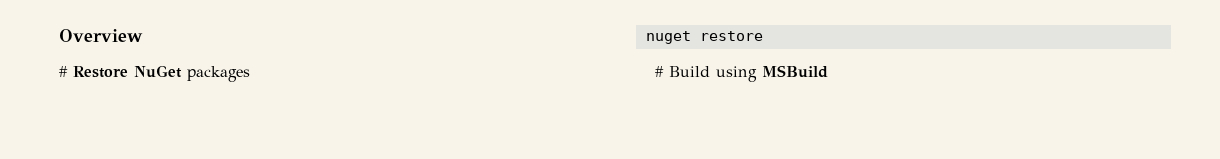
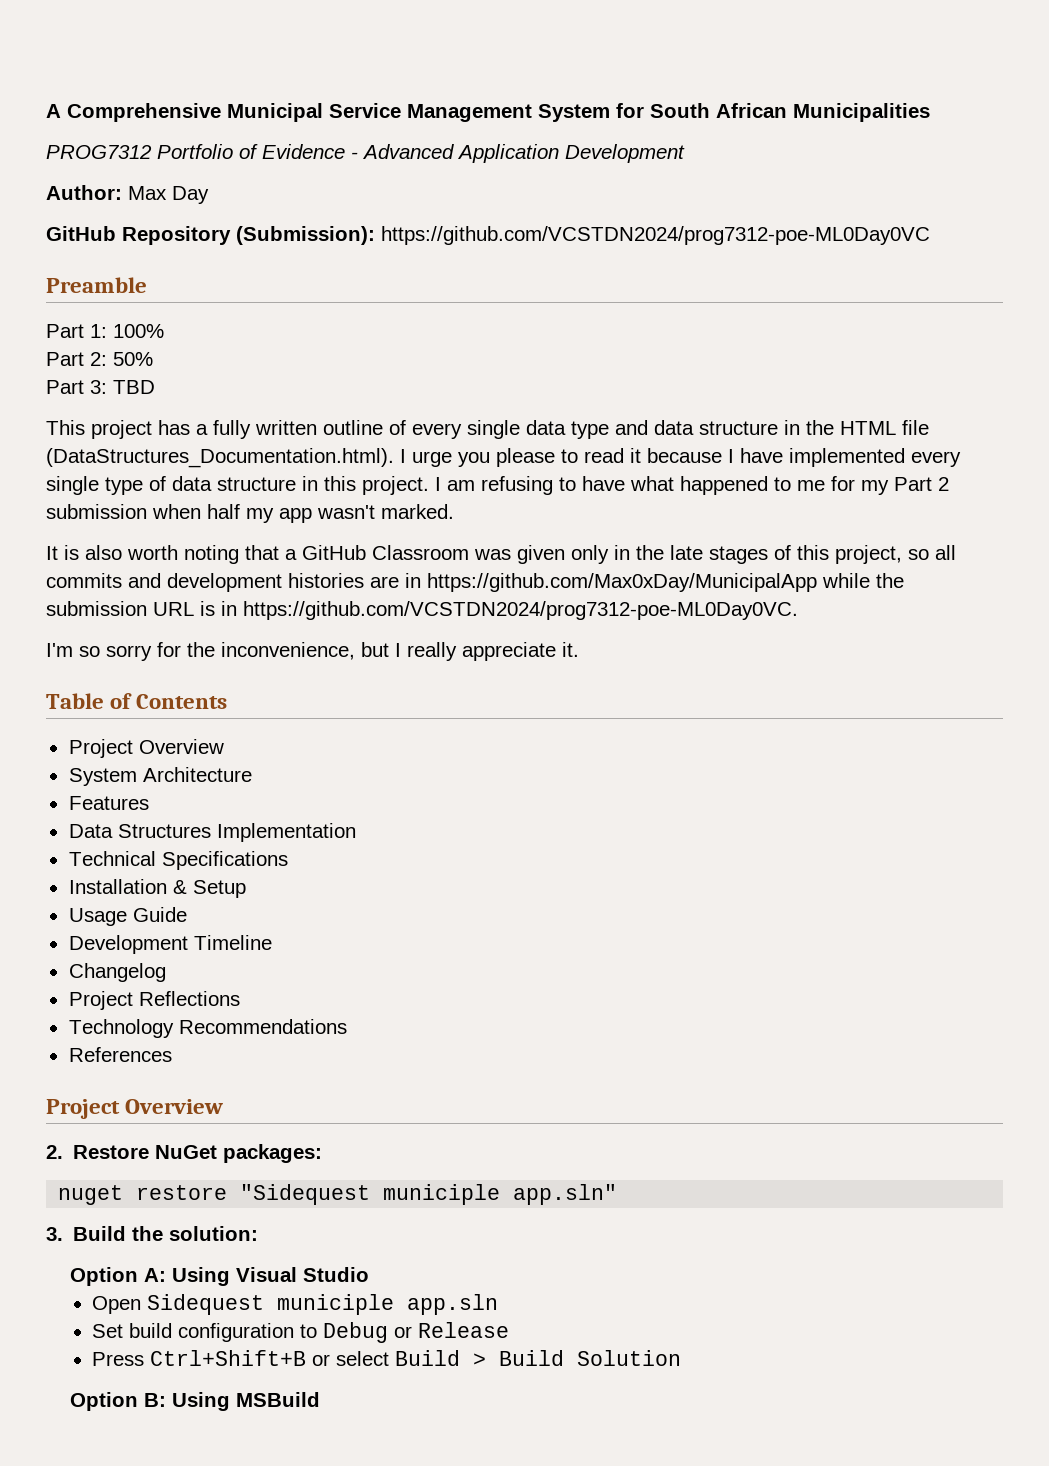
[59,29,143,42] [59,66,68,77] Overview // # -> [46,103,930,122] [46,144,685,163] [46,185,209,204] [46,226,930,245] [46,277,147,293] [46,324,164,338] [46,352,153,366] [46,380,155,394] [46,420,929,439] [46,448,961,468] [46,476,949,495] [46,504,454,523] [46,545,956,564] [46,573,904,592] [46,601,798,620] [46,642,579,661] [46,693,228,709] [68,739,224,758] [68,767,252,786] [68,796,149,810] [68,823,356,842] [68,851,288,870] [68,879,246,898] [68,907,187,926] [68,935,272,954] [68,963,166,982] [68,991,240,1010] [68,1019,347,1038] [68,1047,172,1062] [46,1099,224,1119] [46,1145,63,1159] A Comprehensive Municipal Service Management System for South African Municipalities // PROG7312 Portfolio of Evidence - Advanced Application Development // Author: Max Day // GitHub Repository (Submission): https://github.com/VCSTDN2024/prog7312-poe-ML0Day0VC // Preamble // Part 1: 100% // Part 2: 50% // Part 3: TBD // This project has a fully written outline of every single data type and data structure in the HTML file (DataStructures_Documentation.html). I urge you please to read it because I have implemented every single type of data structure in this project. I am refusing to have what happened to me for my Part 2 submission when half my app wasn't marked. // It is also worth noting that a GitHub Classroom was given only in the late stages of this project, so all commits and development histories are in https://github.com/Max0xDay/MunicipalApp while the submission URL is in https://github.com/VCSTDN2024/prog7312-poe-ML0Day0VC. // I'm so sorry for the inconvenience, but I really appreciate it. // Table of Contents // Project Overview // System Architecture // Features // Data Structures Implementation // Technical Specifications // Installation & Setup // Usage Guide // Development Timeline // Changelog // Project Reflections // Technology Recommendations // References // Project Overview // 2.
[187,66,250,82] packages -> [223,1144,323,1163] packages:
[654,66,757,82] // # Build using -> [240,1184,618,1205] [46,1226,259,1241] [69,1267,369,1286] [92,1294,499,1315] [92,1322,510,1343] [92,1350,682,1366] [69,1392,230,1411] "Sidequest municiple app.sln" // 3. Build the solution: // Option A: Using Visual Studio // Open Sidequest municiple app.sln // Set build configuration to Debug or Release // Press Ctrl+Shift+B or select Build > Build Solution // Option B: Using

